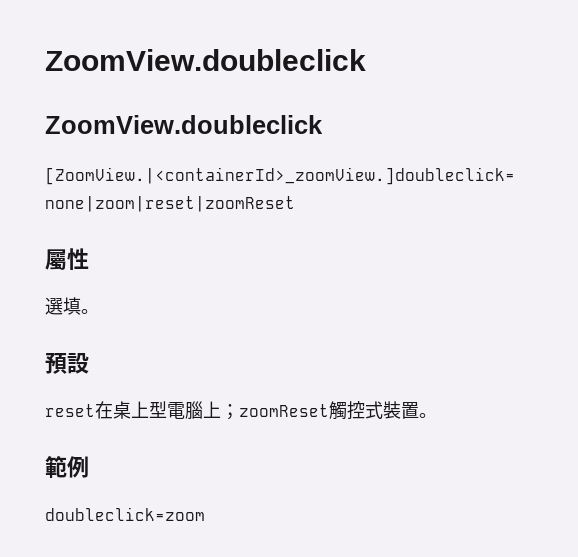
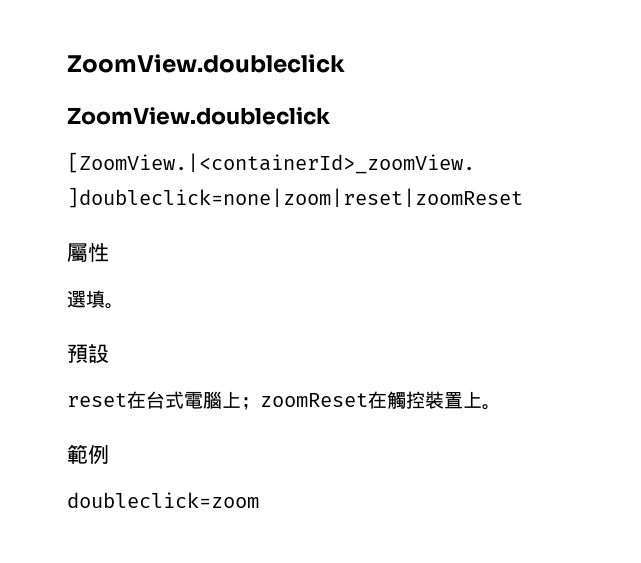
[113,401,167,419] 桌上型 -> [146,391,184,409] 台式
[329,401,419,420] 觸控式裝置 -> [368,391,482,409] 在觸控裝置上

